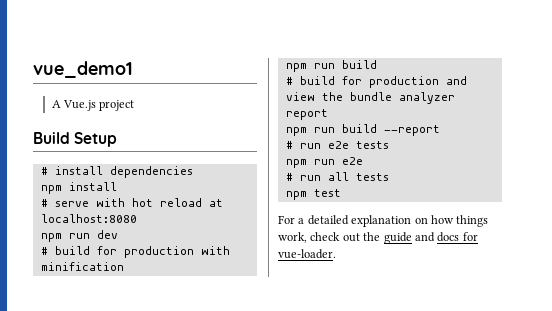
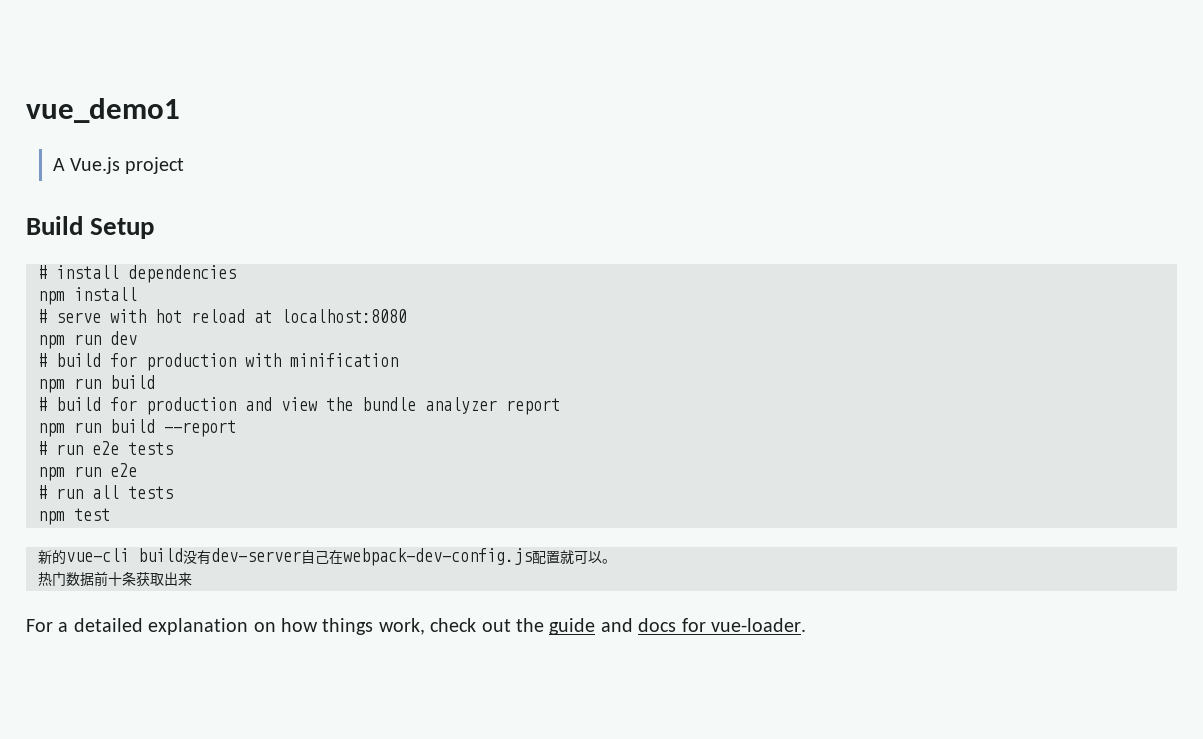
(341, 193) none -> [38,548,616,566] [38,571,192,587] // 新的vue-cli build没有dev-server自己在webpack-dev-config.js配置就可以。 // 热门数据前十条获取出来

